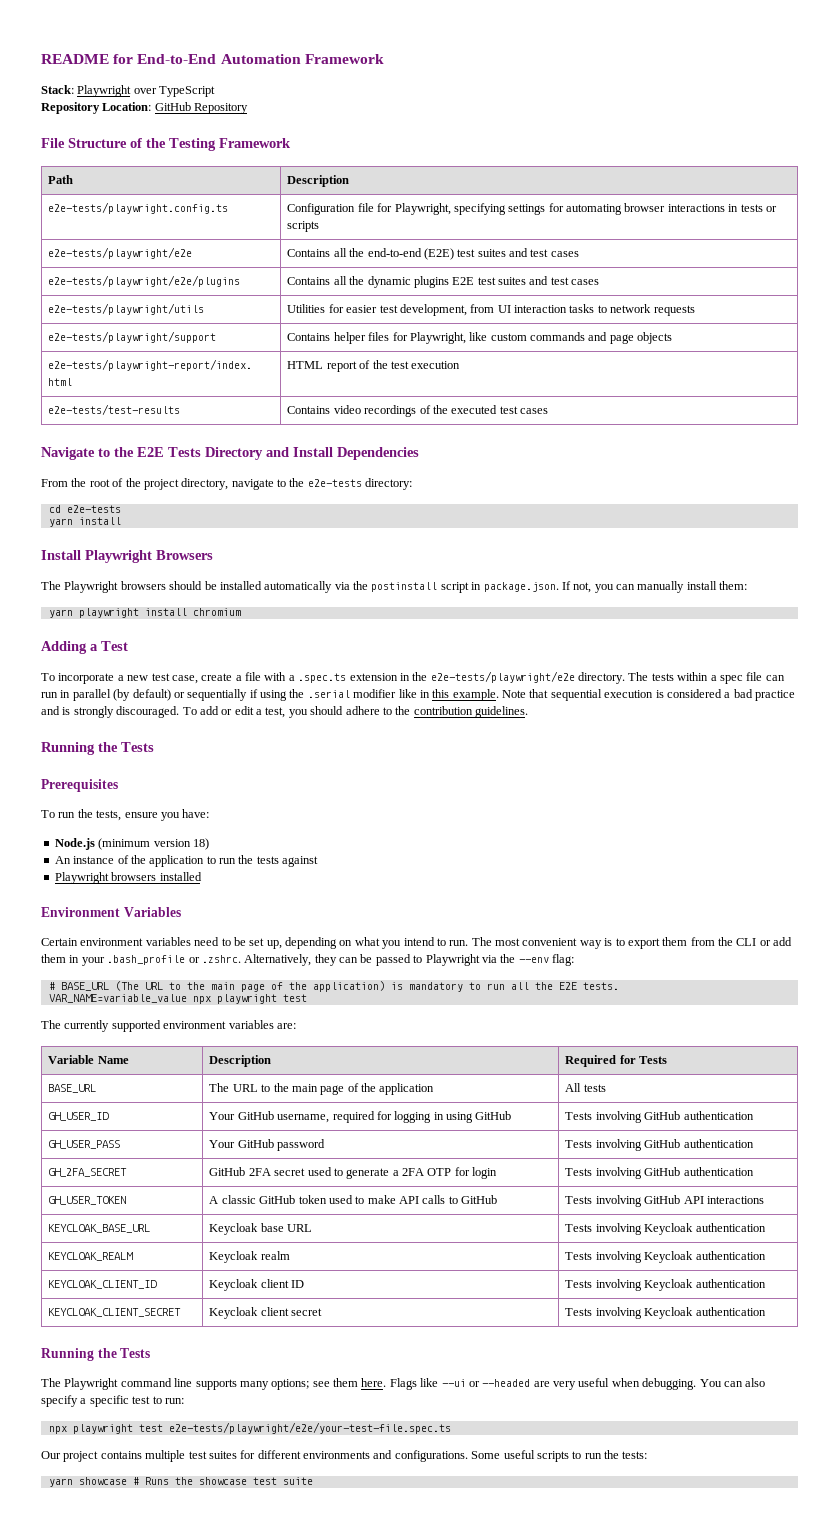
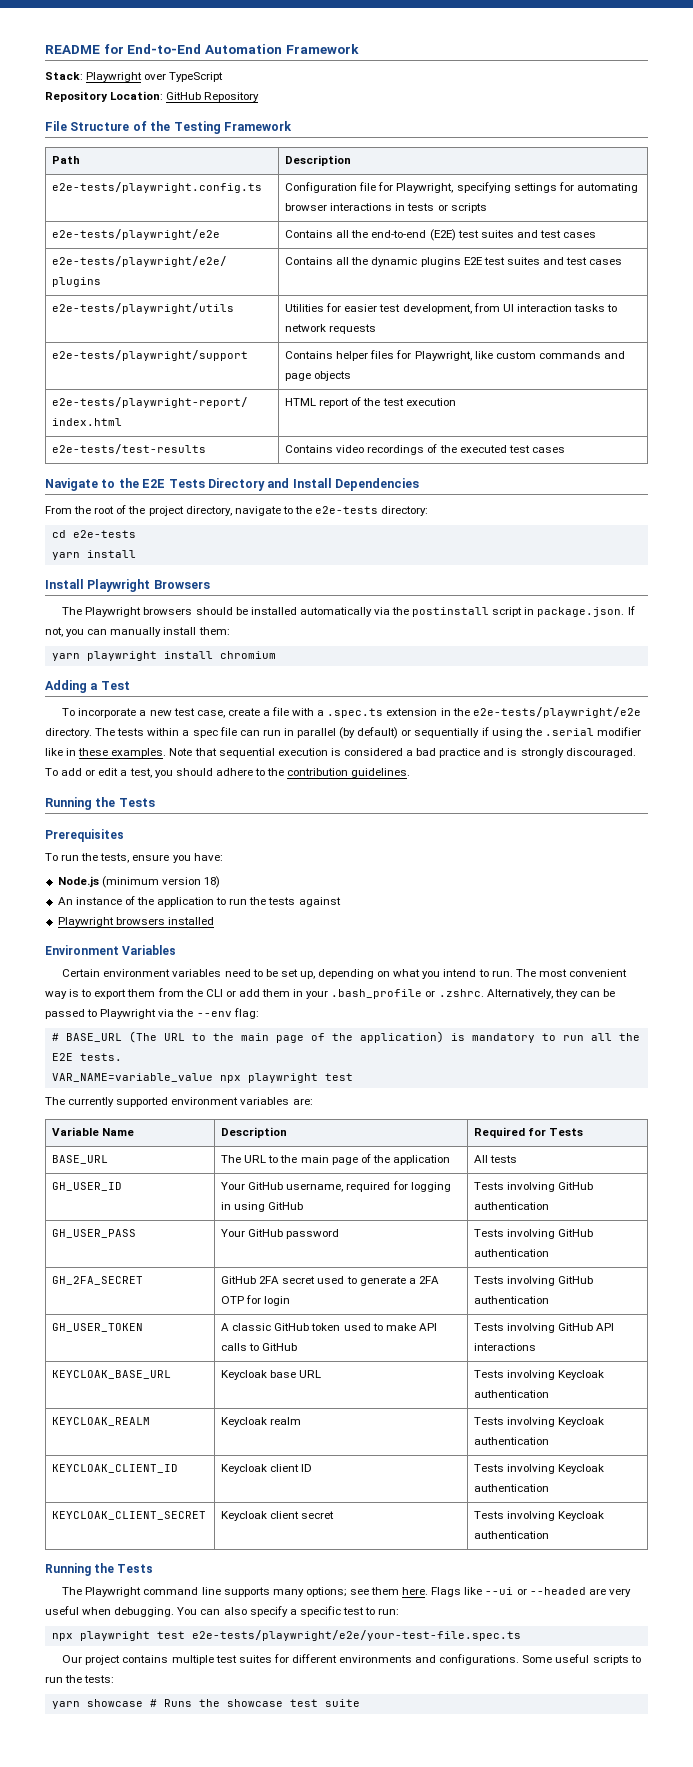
[432,689,499,701] this example. -> [78,748,167,758] these examples.

